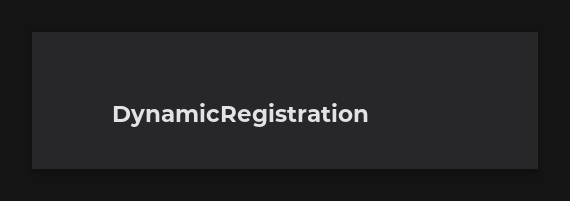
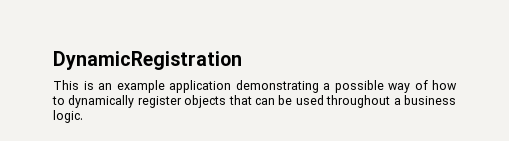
(369, 115) none -> [53,80,457,93] [52,95,456,108] [53,110,83,123] // This is an example application demonstrating a possible way of how to dynamically register objects that can be used throughout a business logic.

